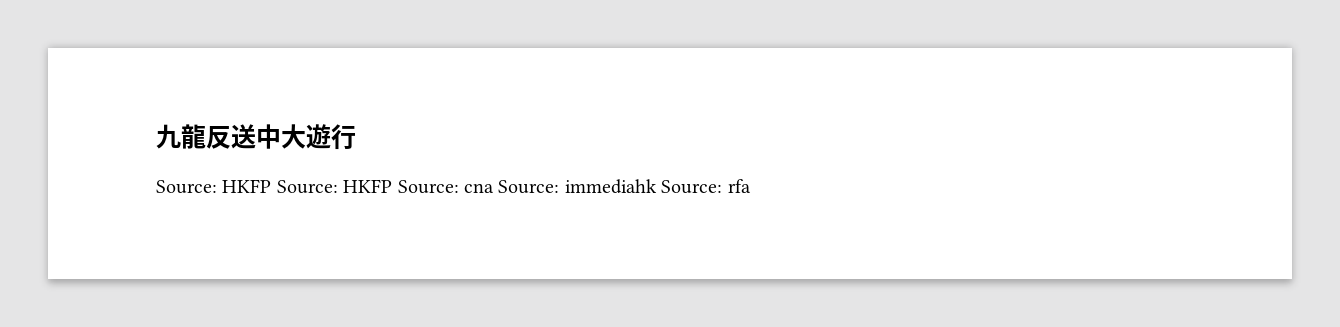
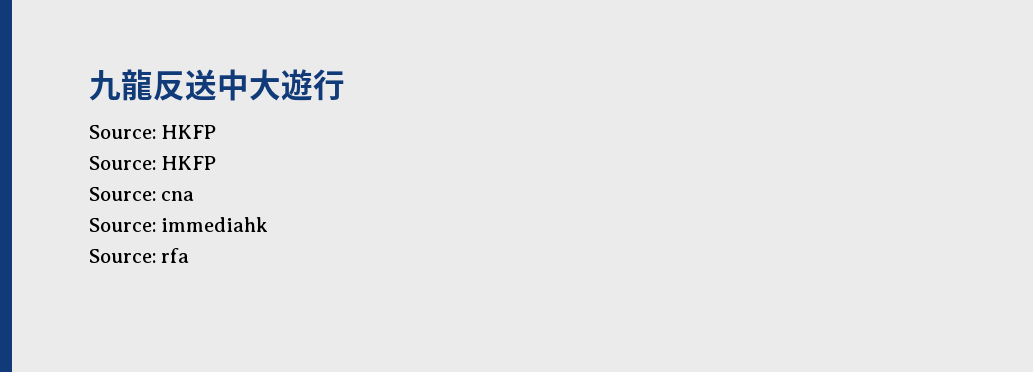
[276,179,393,194] Source: HKFP -> [89,156,217,170] // Source: HKFP //
(494, 188) none -> (195, 196) //
(657, 186) none -> (269, 224) //

